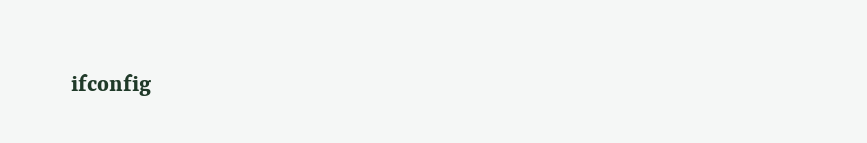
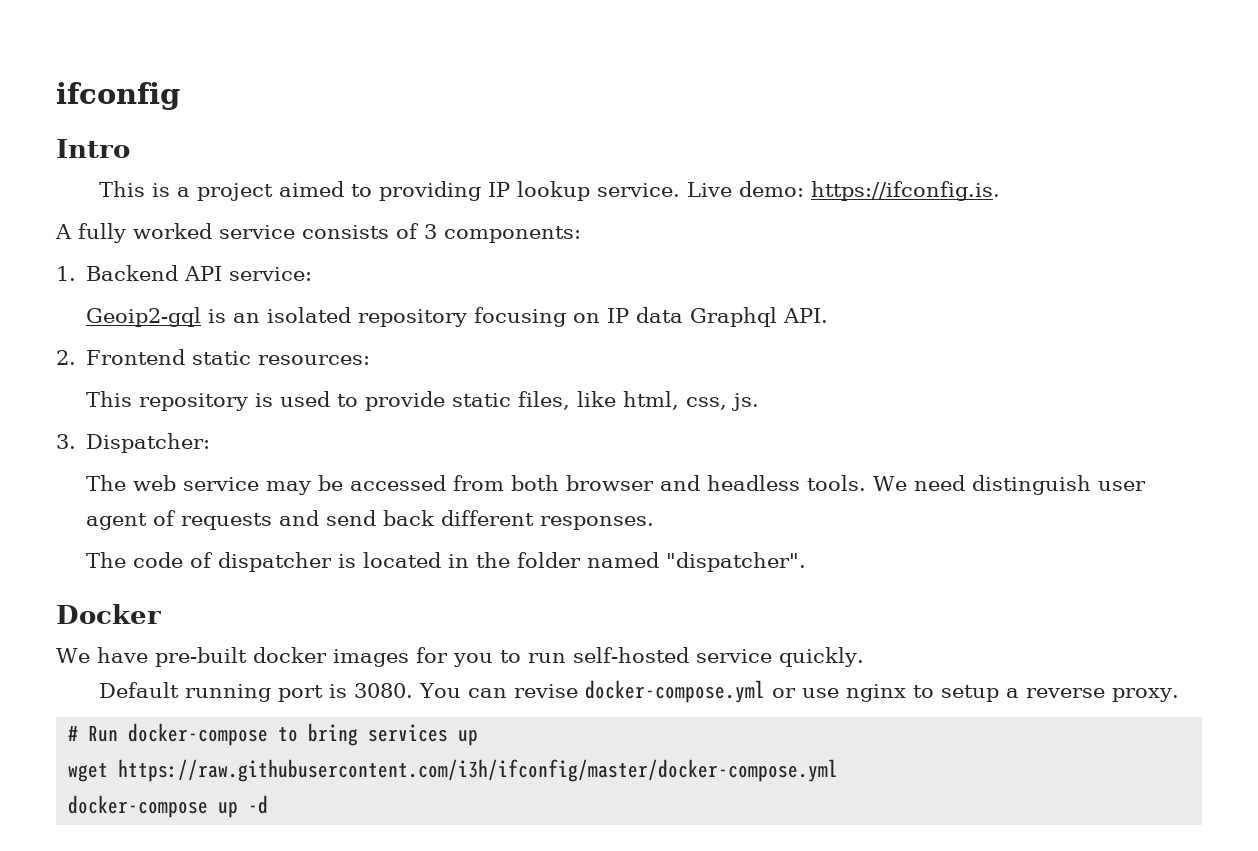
(151, 85) none -> [56,139,130,158] [99,181,1001,201] [55,223,581,243] [56,265,313,281] [86,307,829,327] [56,349,371,365] [86,391,760,411] [56,433,211,453] [86,475,1147,495] [86,510,655,530] [86,552,807,572] [56,604,161,624] [56,647,864,667] [99,680,1179,703] [68,723,479,746] [68,759,839,782] [68,795,269,818] // Intro // This is a project aimed to providing IP lookup service. Live demo: https://ifconfig.is. // A fully worked service consists of 3 components: // 1. Backend API service: // Geoip2-gql is an isolated repository focusing on IP data Graphql API. // 2. Frontend static resources: // This repository is used to provide static files, like html, css, js. // 3. Dispatcher: // The web service may be accessed from both browser and headless tools. We need distinguish user agent of requests and send back different responses. // The code of dispatcher is located in the folder named "dispatcher". // Docker // We have pre-built docker images for you to run self-hosted service quickly. // Default running port is 3080. You can revise docker-compose.yml or use nginx to setup a reverse proxy. // # Run docker-compose to bring services up // wget https://raw.githubusercontent.com/i3h/ifconfig/master/docker-compose.yml // docker-compose up -d

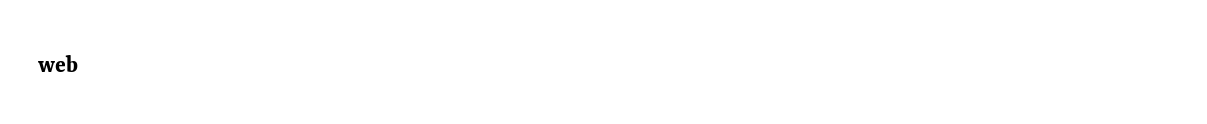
[56,82,180,110] [56,139,130,158] [99,181,1001,201] [55,223,581,243] [56,265,313,281] [86,307,829,327] [56,349,371,365] [86,391,760,411] [56,433,211,453] [86,475,1147,495] [86,510,655,530] [86,552,807,572] [56,604,161,624] [56,647,864,667] [99,680,1179,703] [68,723,479,746] [68,759,839,782] [68,795,269,818] ifconfig // Intro // This is a project aimed to providing IP lookup service. Live demo: https://ifconfig.is. // A fully worked service consists of 3 components: // 1. Backend API service: // Geoip2-gql is an isolated repository focusing on IP data Graphql API. // 2. Frontend static resources: // This repository is used to provide static files, like html, css, js. // 3. Dispatcher: // The web service may be accessed from both browser and headless tools. We need distinguish user agent of requests and send back different responses. // The code of dispatcher is located in the folder named "dispatcher". // Docker // We have pre-built docker images for you to run self-hosted service quickly. // Default running port is 3080. You can revise docker-compose.yml or use nginx to setup a reverse proxy. // # Run docker-compose to bring services up // wget https://raw.githubusercontent.com/i3h/ifconfig/master/docker-compose.yml // docker-compose up -d -> [38,55,78,72] web

